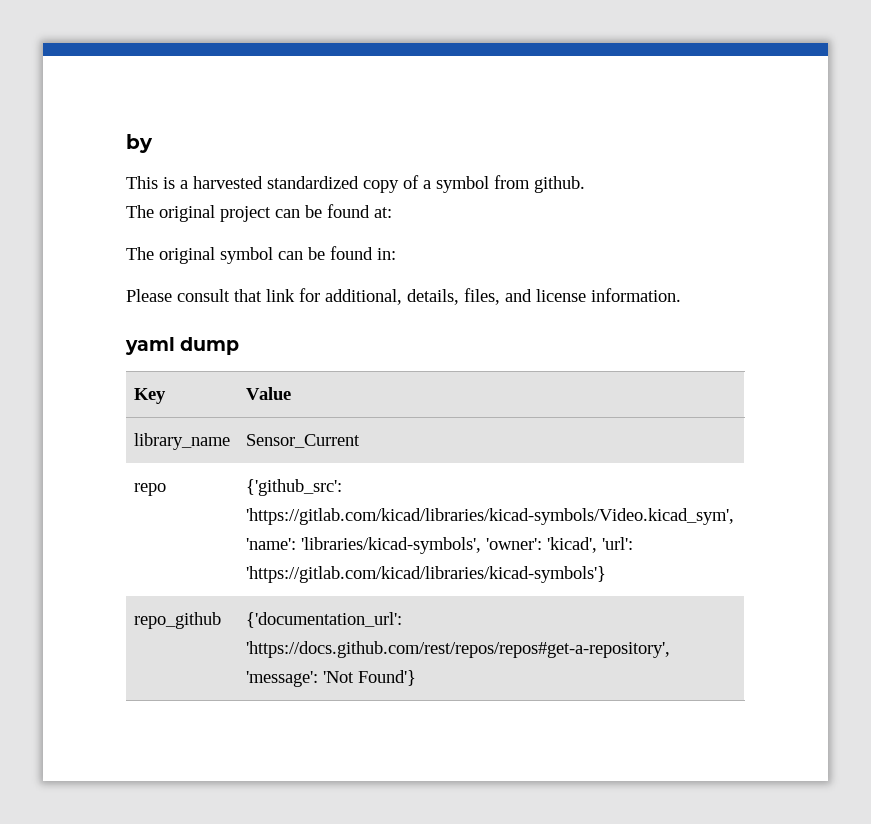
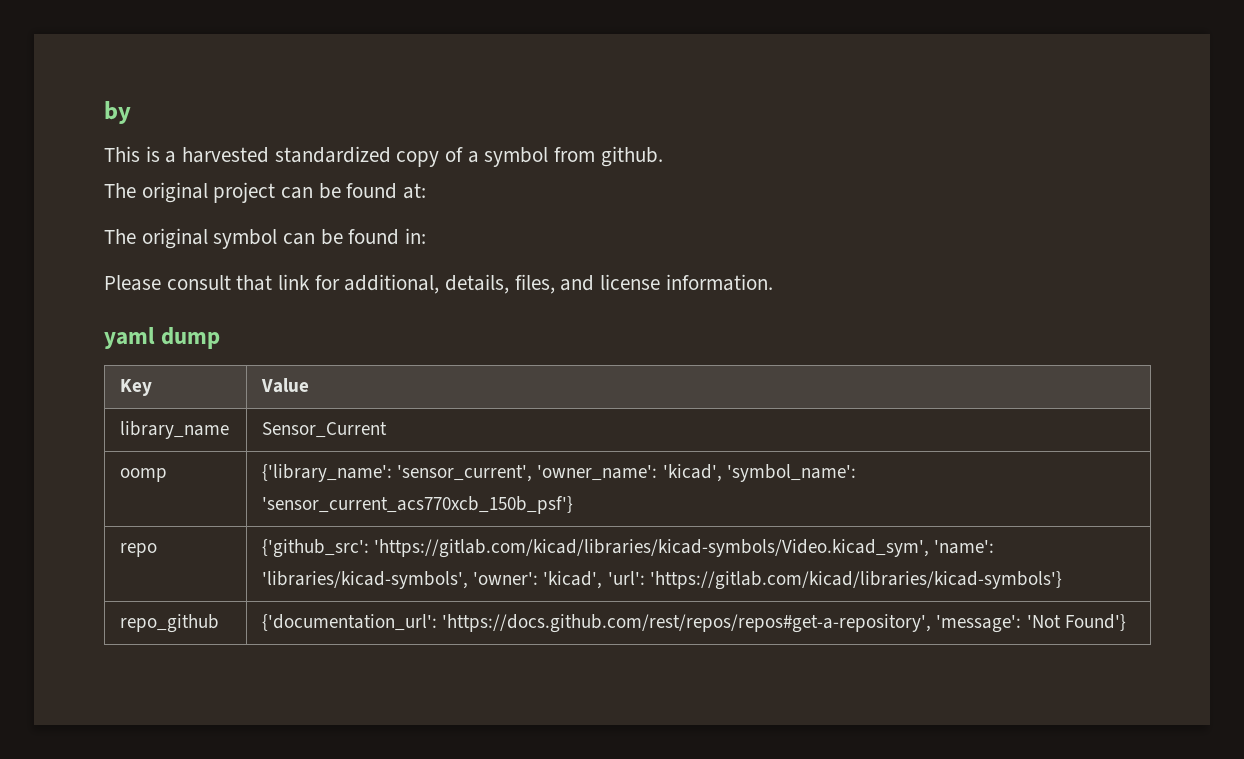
(360, 441) none -> [120,468,168,482] [262,464,856,482] [262,496,574,514] // oomp | {'library_name': 'sensor_current', 'owner_name': 'kicad', 'symbol_name': 'sensor_current_acs770xcb_150b_psf'}

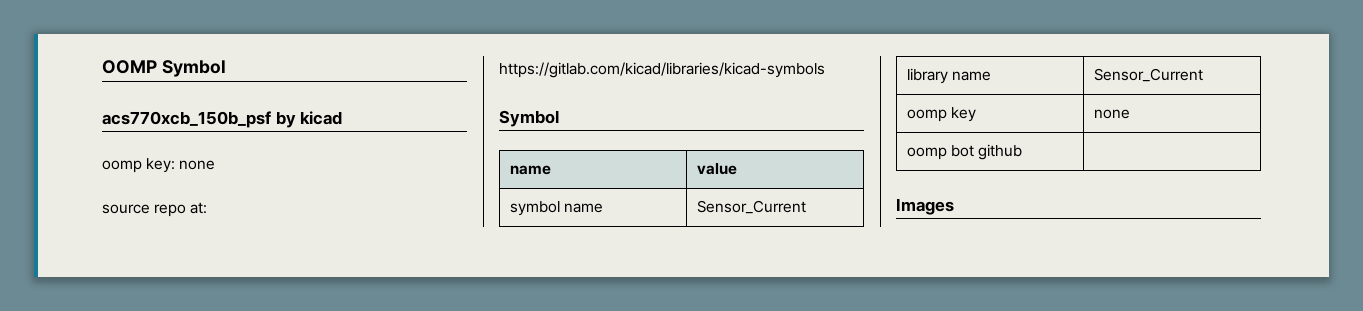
[104,101,131,124] [104,146,663,167] [104,182,427,203] [104,228,427,249] [104,274,773,294] [104,327,221,349] [120,379,153,396] [261,378,310,393] [120,421,230,439] [262,422,388,438] [120,468,168,482] [262,464,856,482] [262,496,574,514] [120,543,158,557] [262,539,995,558] [262,571,1062,590] [120,614,220,633] [262,614,1126,633] by // This is a harvested standardized copy of a symbol from github. // The original project can be found at: // The original symbol can be found in: // Please consult that link for additional, details, files, and license information. // yaml dump // Key | Value // library_name | Sensor_Current // oomp | {'library_name': 'sensor_current', 'owner_name': 'kicad', 'symbol_name': 'sensor_current_acs770xcb_150b_psf'} // repo | {'github_src': 'https://gitlab.com/kicad/libraries/kicad-symbols/Video.kicad_sym', 'name': 'libraries/kicad-symbols', 'owner': 'kicad', 'url': 'https://gitlab.com/kicad/libraries/kicad-symbols'} // repo_github | {'documentation_url': 'https://docs.github.com/rest/repos/repos#get-a-repository', 'message': 'Not Found'} -> [102,60,226,77] [102,111,343,128] [102,158,216,173] [102,202,208,217] [499,62,825,78] [499,110,559,127] [510,165,552,175] [697,163,738,175] [510,201,604,216] [697,200,807,214] [907,68,992,84] [1094,68,1204,82] [907,107,977,122] [1094,109,1131,119] [907,144,1023,160] [896,198,954,215] OOMP Symbol // acs770xcb_150b_psf by kicad // oomp key: none // source repo at: https://gitlab.com/kicad/libraries/kicad-symbols // Symbol // name | value // symbol name | Sensor_Current // library name | Sensor_Current // oomp key | none // oomp bot github | // Images

